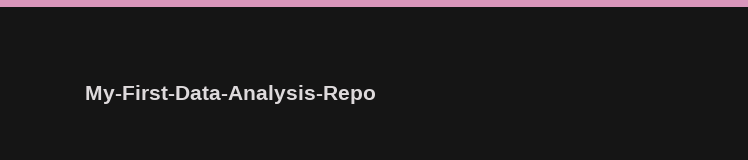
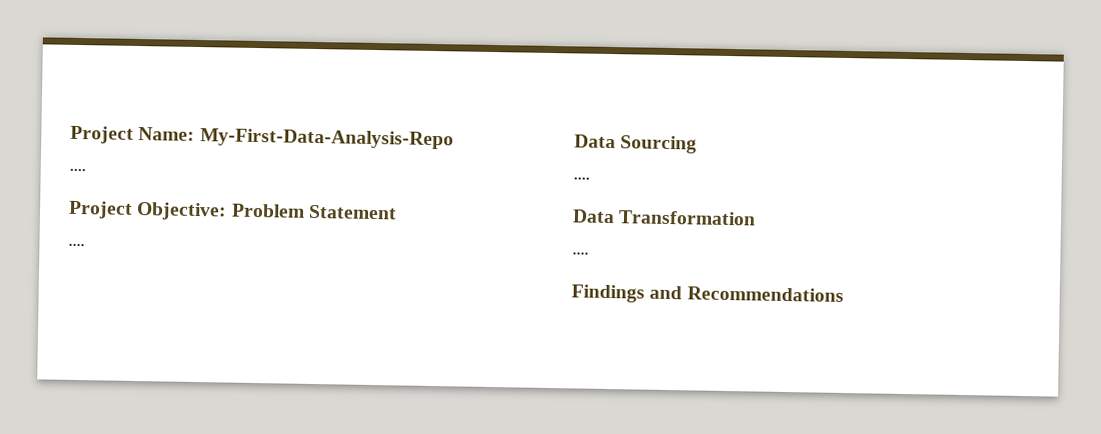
(85, 94) none -> [70,125,196,144] Project Name:
(376, 94) none -> [69,168,86,172] [68,200,397,221] [68,243,85,247] [574,134,698,154] [573,177,590,180] [572,209,757,226] [572,252,589,255] [571,284,844,303] // .... // Project Objective: Problem Statement // .... // Data Sourcing // .... // Data Transformation // .... // Findings and Recommendations

